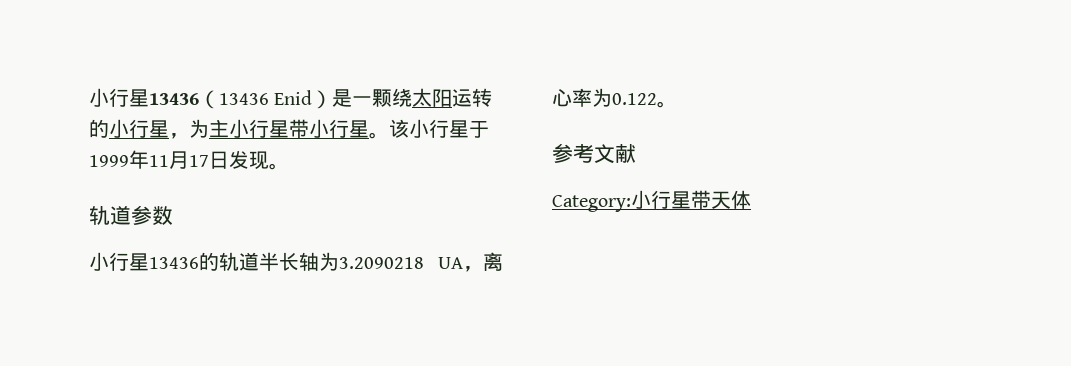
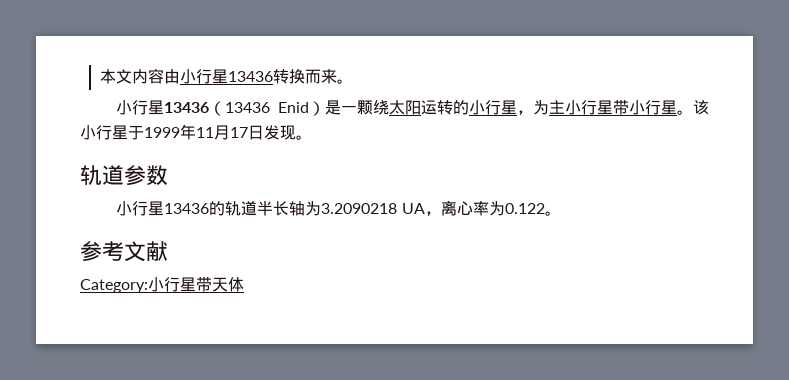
(89, 97) none -> [99,68,353,84] 本文内容由小行星13436转换而来。 //

